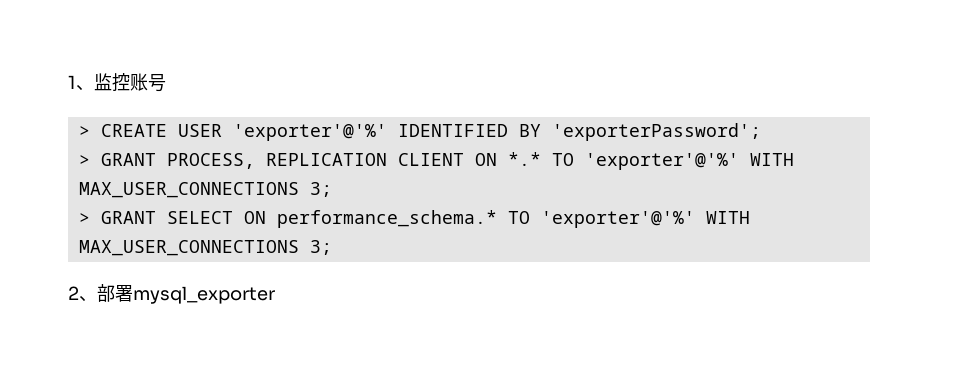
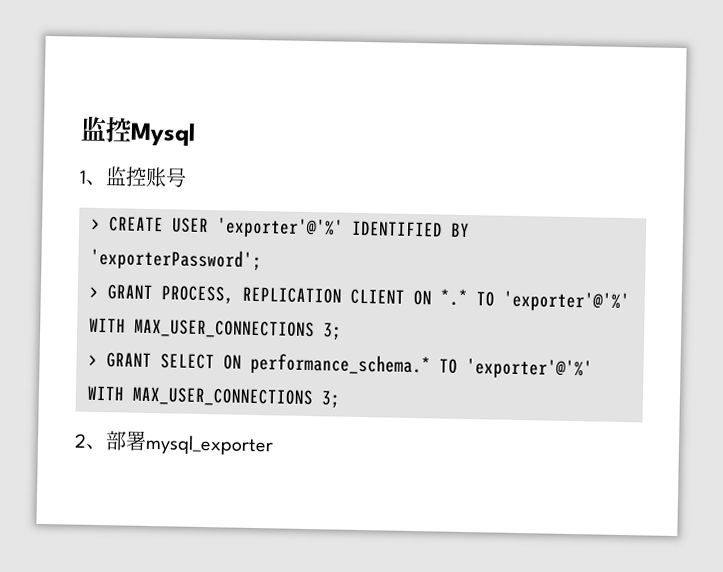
(68, 82) none -> [80,116,196,147] 监控Mysql //

